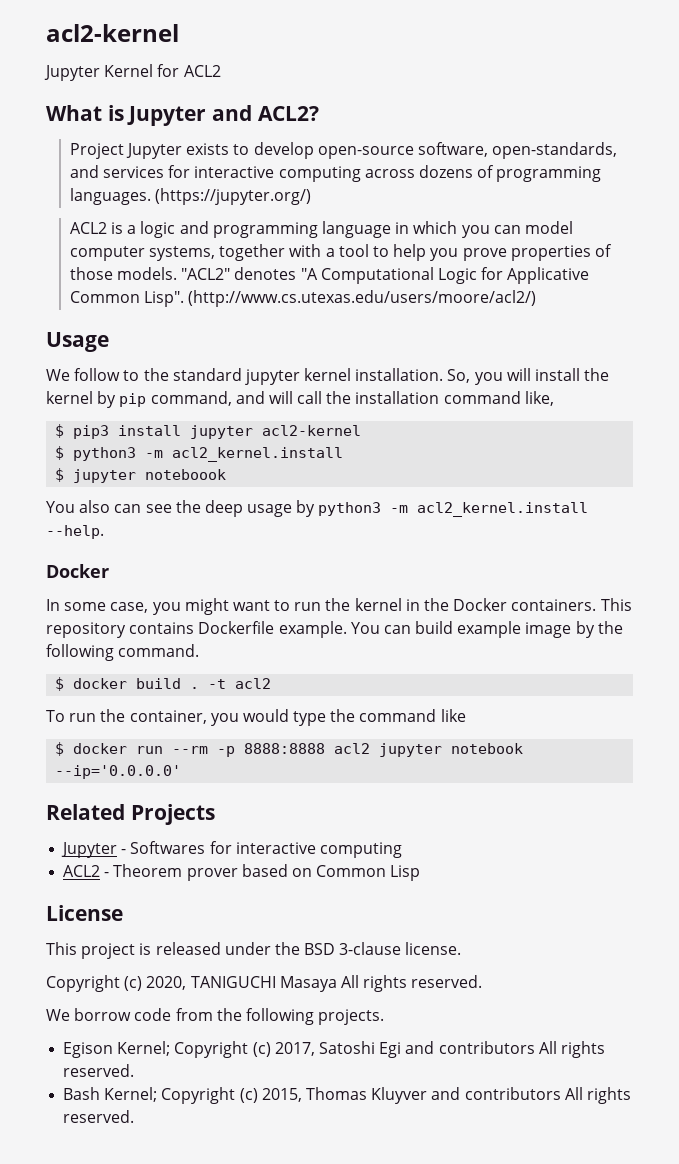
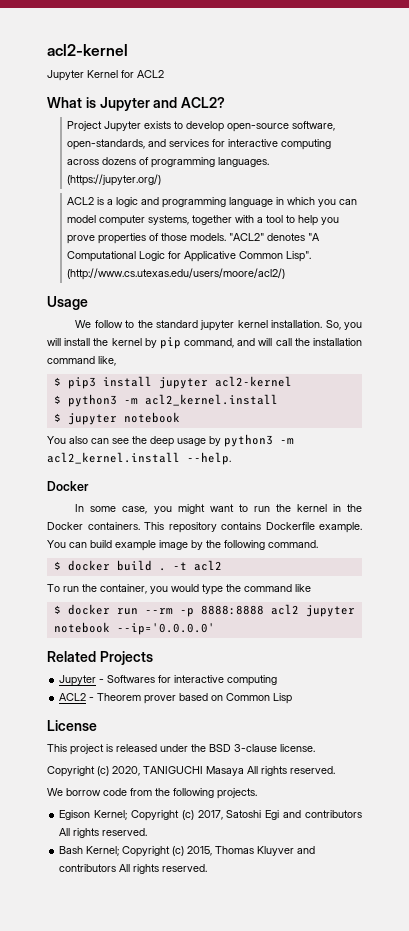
[145,469,227,480] noteboook -> [123,412,180,423] notebook

